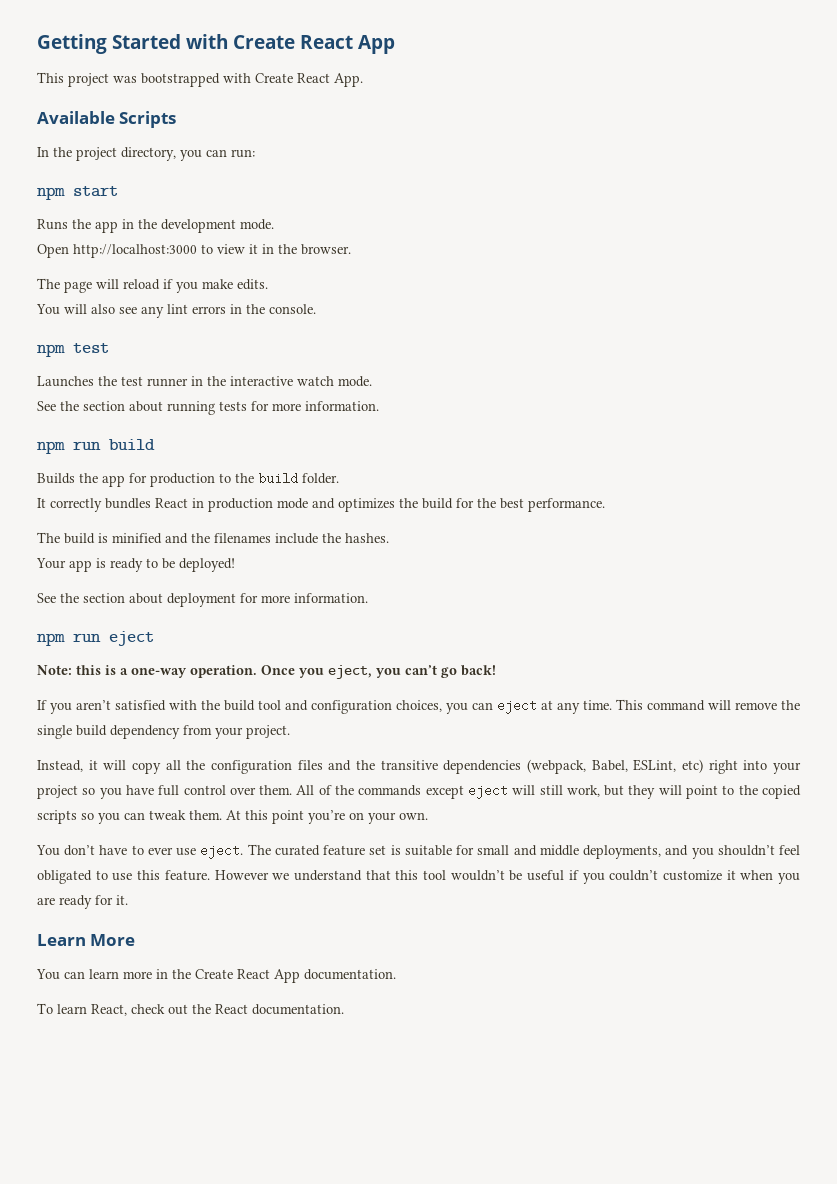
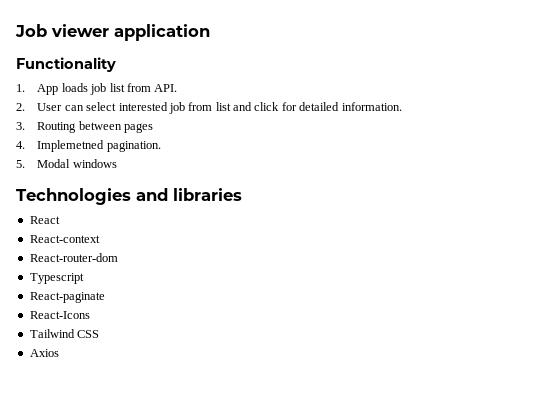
[37,34,395,54] [37,72,363,87] [37,111,177,128] [37,147,255,161] [37,186,118,200] [37,219,274,233] [37,244,351,258] [37,278,268,293] [36,304,316,318] [37,343,109,357] [37,376,372,387] [37,401,379,415] [37,439,155,454] [37,472,339,487] [37,498,605,512] [37,532,389,544] [36,558,235,572] [37,593,368,607] [37,631,154,646] [37,665,496,679] [37,699,800,714] [37,725,290,739] [37,759,801,774] [37,784,802,799] [37,810,428,824] [36,844,800,859] [37,870,801,884] [37,895,128,909] [37,934,136,946] [36,969,396,983] [37,1003,344,1016] Getting Started with Create React App // This project was bootstrapped with Create React App. // Available Scripts // In the project directory, you can run: // npm start // Runs the app in the development mode. // Open http://localhost:3000 to view it in the browser. // The page will reload if you make edits. // You will also see any lint errors in the console. // npm test // Launches the test runner in the interactive watch mode. // See the section about running tests for more information. // npm run build // Builds the app for production to the build folder. // It correctly bundles React in production mode and optimizes the build for the best performance. // The build is minified and the filenames include the hashes. // Your app is ready to be deployed! // See the section about deployment for more information. // npm run eject // Note: this is a one-way operation. Once you eject, you can’t go back! // If you aren’t satisfied with the build tool and configuration choices, you can eject at any time. This command will remove the single build dependency from your project. // Instead, it will copy all the configuration files and the transitive dependencies (webpack, Babel, ESLint, etc) right into your project so you have full control over them. All of the commands except eject will still work, but they will point to the copied scripts so you can tweak them. At this point you’re on your own. // You don’t have to ever use eject. The curated feature set is suitable for small and middle deployments, and you shouldn’t feel obligated to use this feature. However we understand that this tool wouldn’t be useful if you couldn’t customize it when you are ready for it. // Learn More // You can learn more in the Create React App documentation. // To learn React, check out the React documentation. -> [15,24,210,41] [16,57,116,72] [16,83,178,95] [16,102,402,114] [16,121,154,133] [16,140,161,152] [16,159,117,168] [16,188,242,205] [29,216,60,224] [29,235,100,243] [29,253,118,262] [29,273,84,284] [29,292,105,303] [29,311,90,319] [29,329,100,338] [29,349,59,357] Job viewer application // Functionality // 1. App loads job list from API. // 2. User can select interested job from list and click for detailed information. // 3. Routing between pages // 4. Implemetned pagination. // 5. Modal windows // Technologies and libraries // React // React-context // React-router-dom // Typescript // React-paginate // React-Icons // Tailwind CSS // Axios

